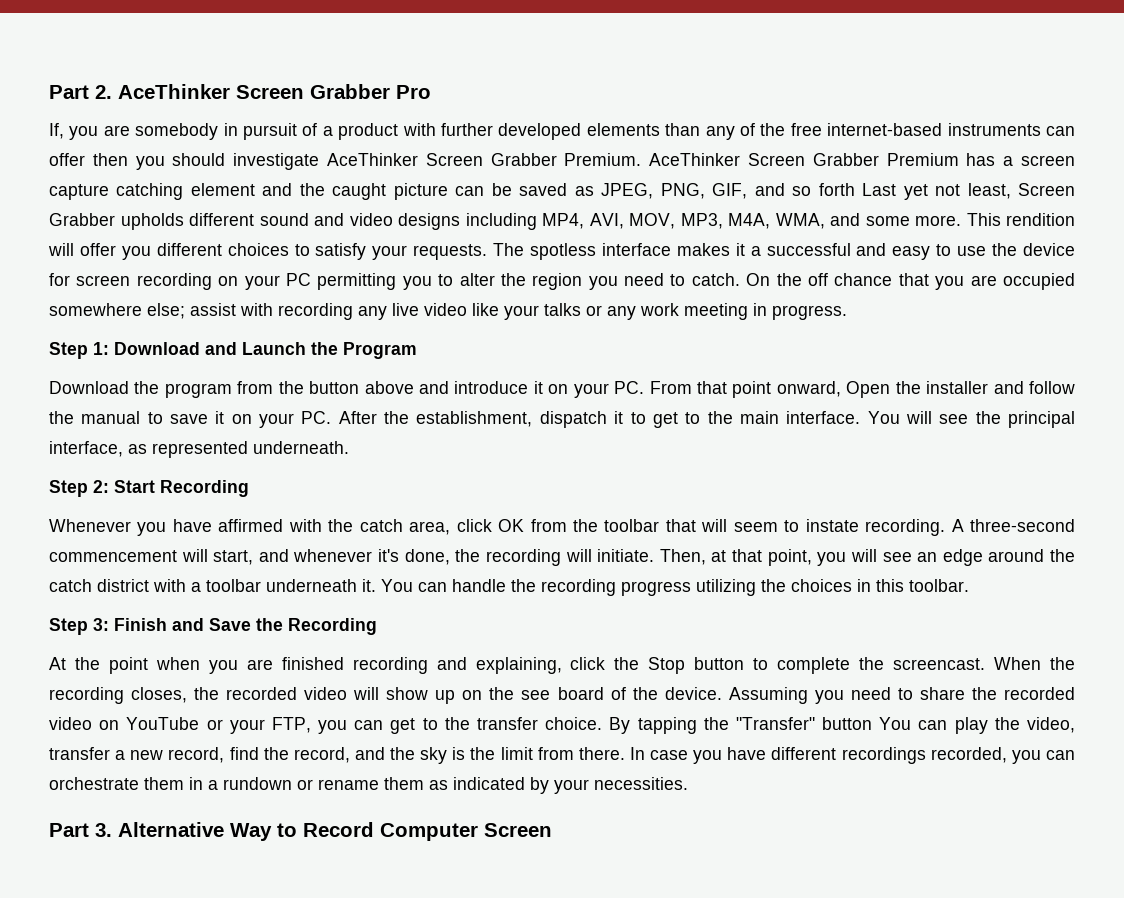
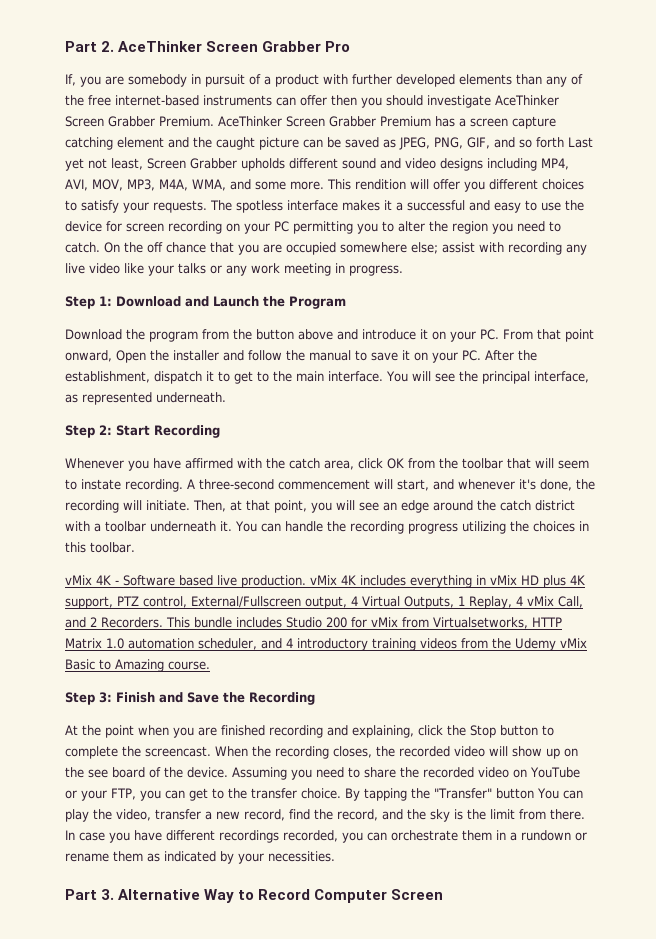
(969, 585) none -> [65,575,585,588] [65,596,583,609] [65,617,562,629] [65,638,587,651] [65,659,210,672] // vMix 4K - Software based live production. vMix 4K includes everything in vMix HD plus 4K support, PTZ control, External/Fullscreen output, 4 Virtual Outputs, 1 Replay, 4 vMix Call, and 2 Recorders. This bundle includes Studio 200 for vMix from Virtualsetworks, HTTP Matrix 1.0 automation scheduler, and 4 introductory training videos from the Udemy vMix Basic to Amazing course.

